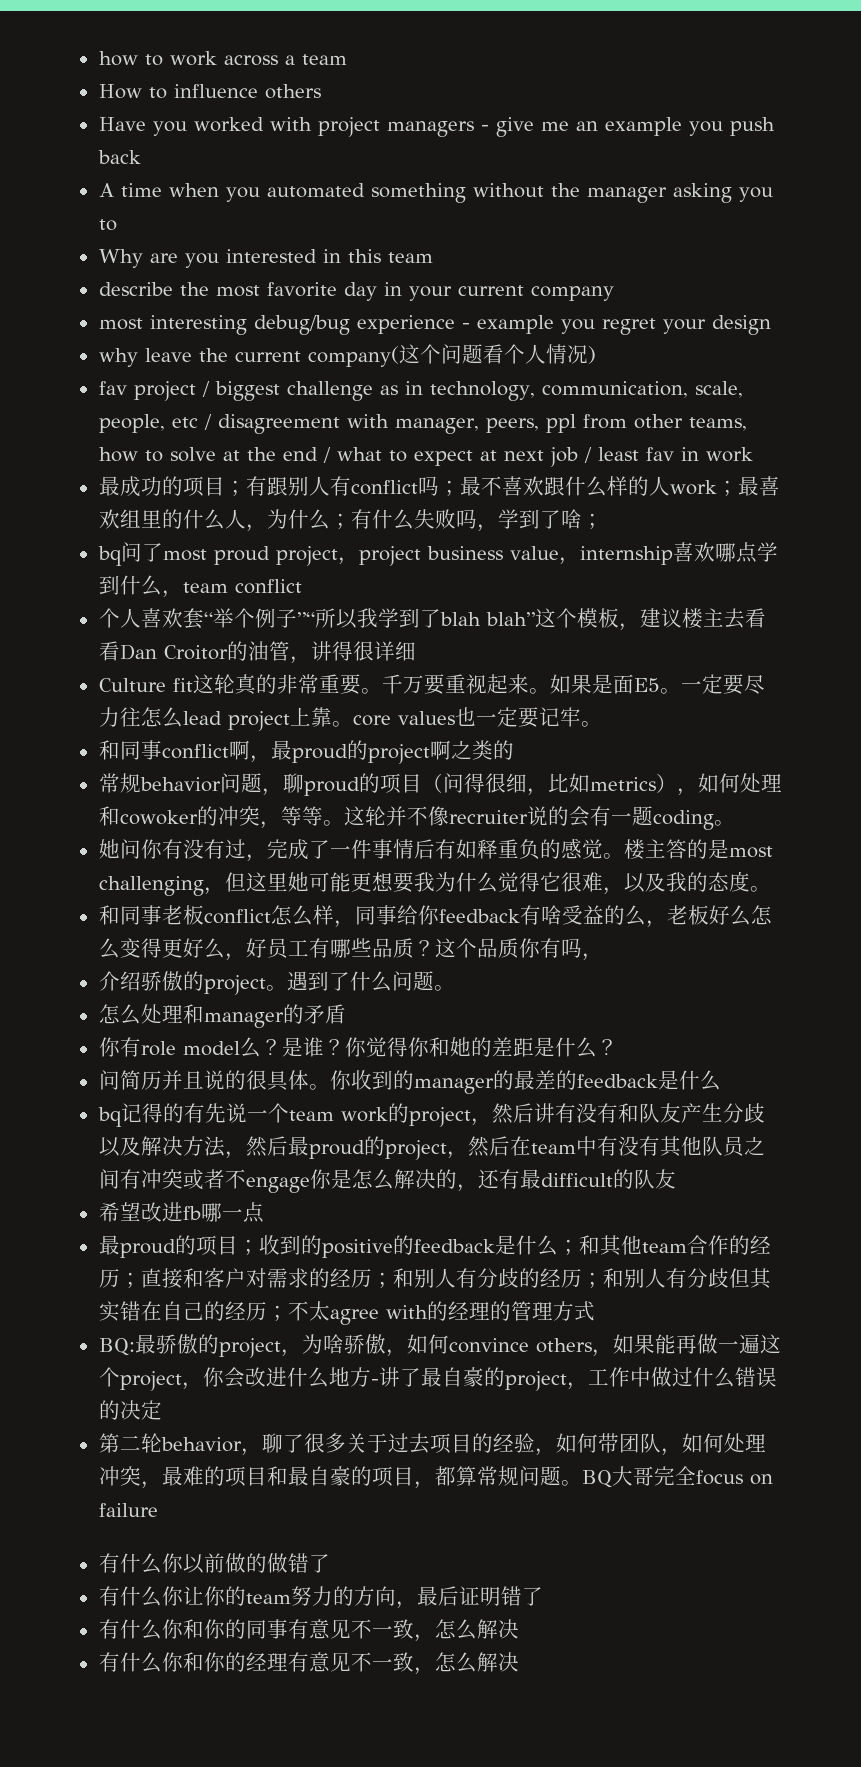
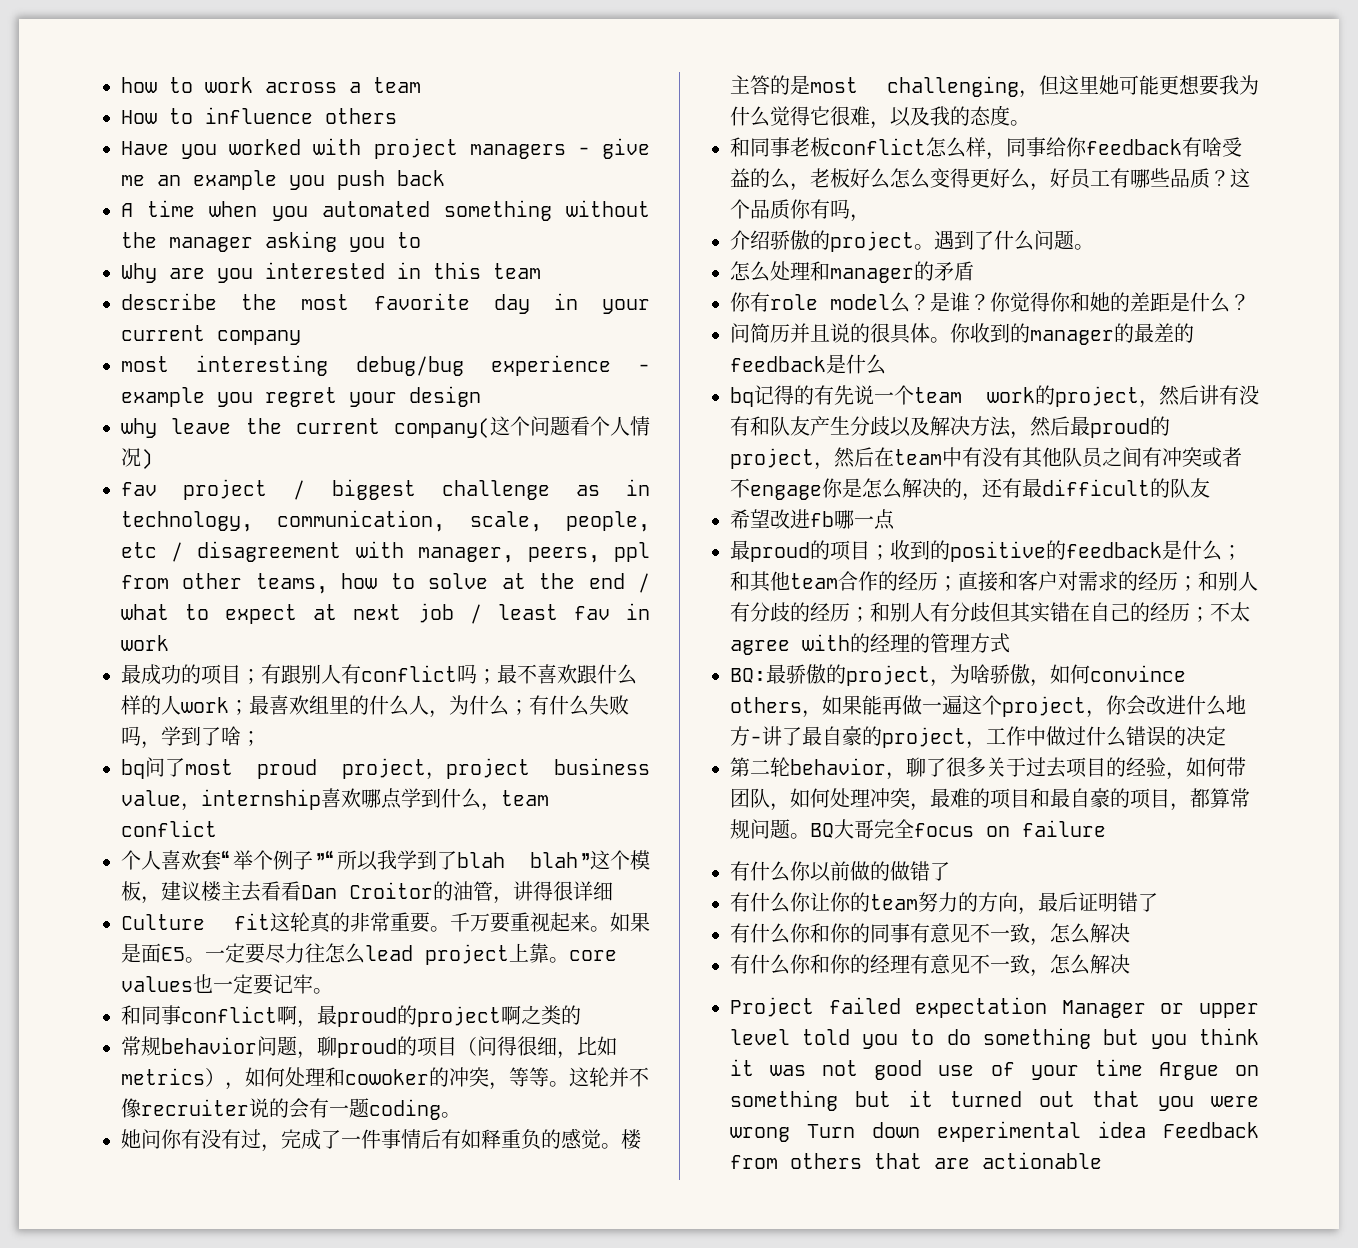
(519, 1662) none -> [730,997,1259,1018] [730,1028,1259,1049] [730,1059,1259,1080] [730,1090,1259,1111] [730,1121,1259,1142] [730,1152,1102,1169] // Project failed expectation Manager or upper level told you to do something but you think it was not good use of your time Argue on something but it turned out that you were wrong Turn down experimental idea Feedback from others that are actionable

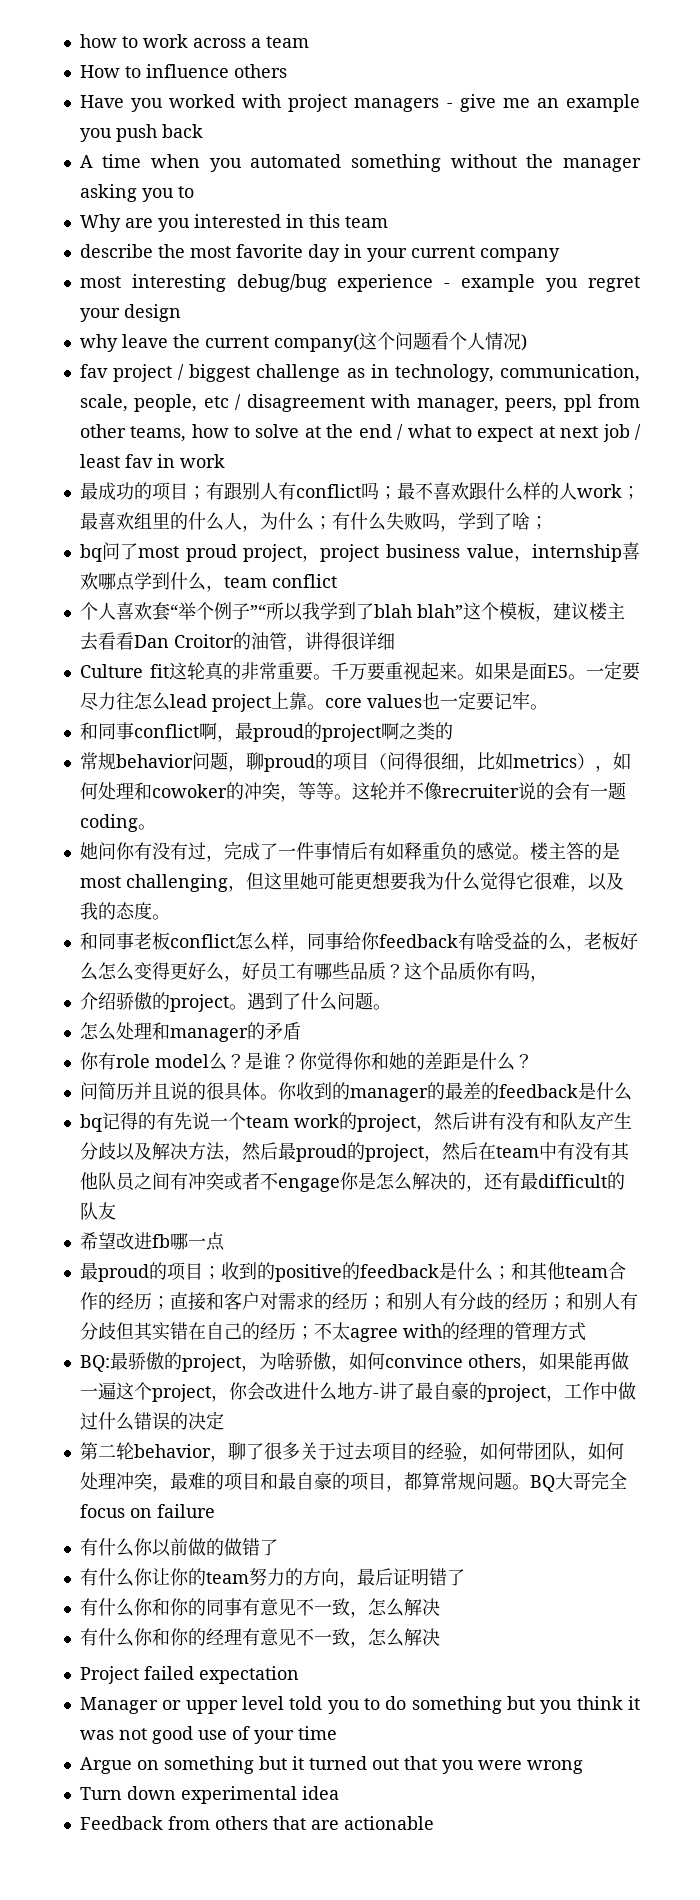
(1048, 1007) none -> (299, 1675) //
(1143, 1067) none -> (337, 1733) //
(790, 1134) none -> (583, 1767) //
(1146, 1129) none -> (339, 1793) //

